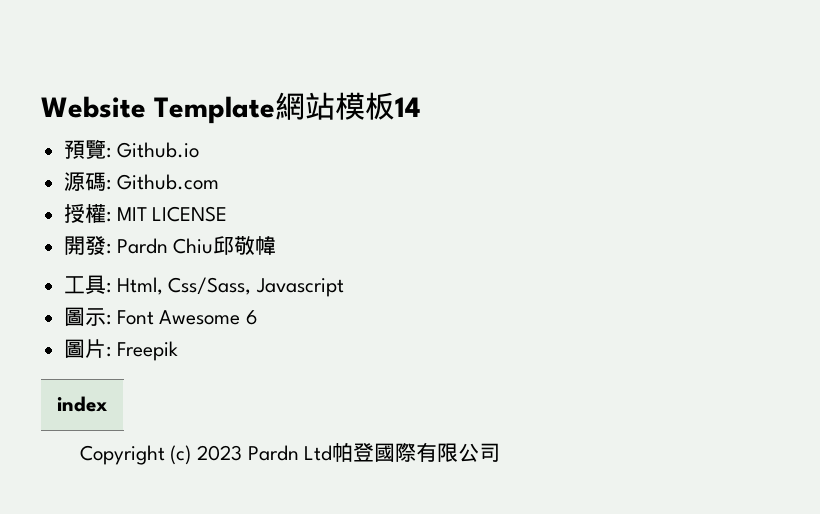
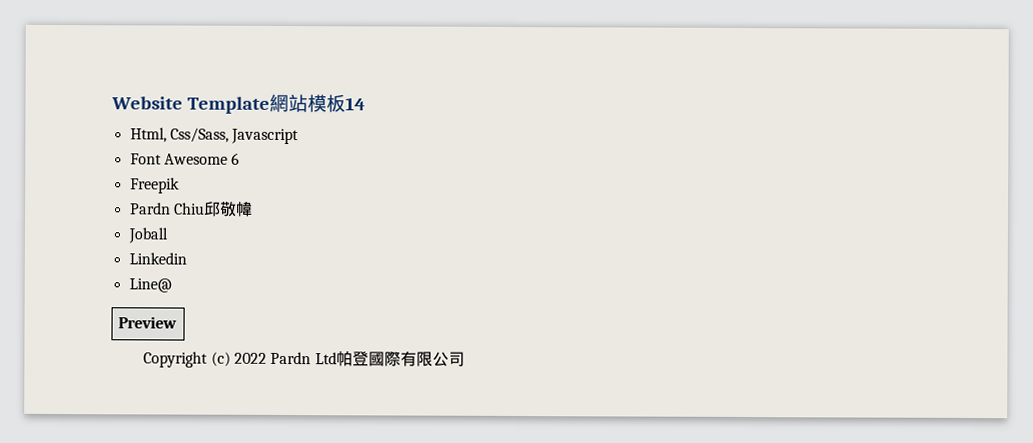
[64,139,199,159] [64,172,219,191] [64,204,228,223] [64,235,277,256] [64,275,345,297] [64,307,259,326] [64,339,178,361] [56,396,107,412] 預覽: Github.io // 源碼: Github.com // 授權: MIT LICENSE // 開發: Pardn Chiu邱敬幃 // 工具: Html, Css/Sass, Javascript // 圖示: Font Awesome 6 // 圖片: Freepik // index -> [129,127,300,145] [129,152,241,165] [129,177,180,194] [129,201,253,217] [127,227,168,244] [128,252,187,265] [128,278,172,293] [118,316,178,329] Html, Css/Sass, Javascript // Font Awesome 6 // Freepik // Pardn Chiu邱敬幃 // Joball // Linkedin // Line@ // Preview
[196,445,242,461] 2023 -> [234,352,268,364] 2022

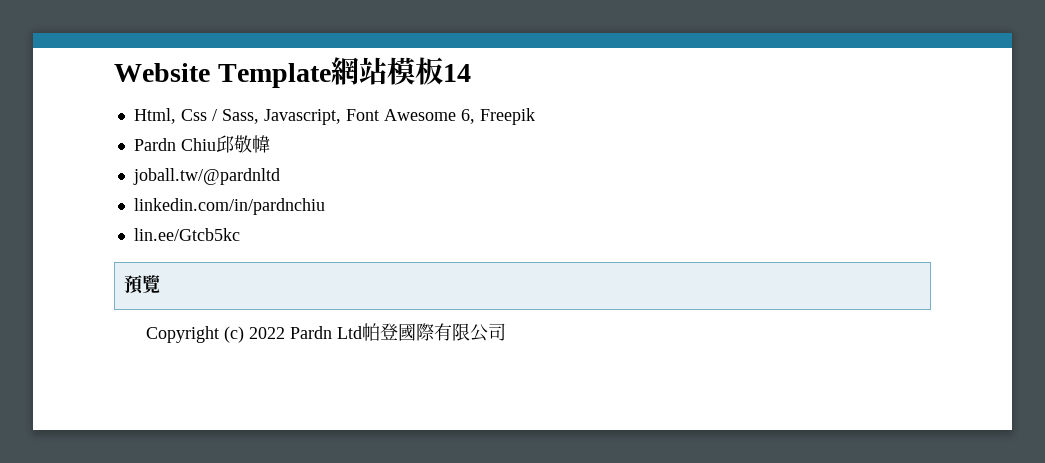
[169,127,300,145] Css/Sass, Javascript // -> [180,109,341,125] Css / Sass, Javascript,
[231,152,241,165] 6 // -> [460,109,475,124] 6,
[127,227,168,244] [128,252,187,265] [128,278,172,293] [118,316,178,329] Joball // Linkedin // Line@ // Preview -> [132,168,280,185] [133,198,325,215] [133,228,240,241] [124,275,161,294] joball.tw/@pardnltd // linkedin.com/in/pardnchiu // lin.ee/Gtcb5kc // 預覽

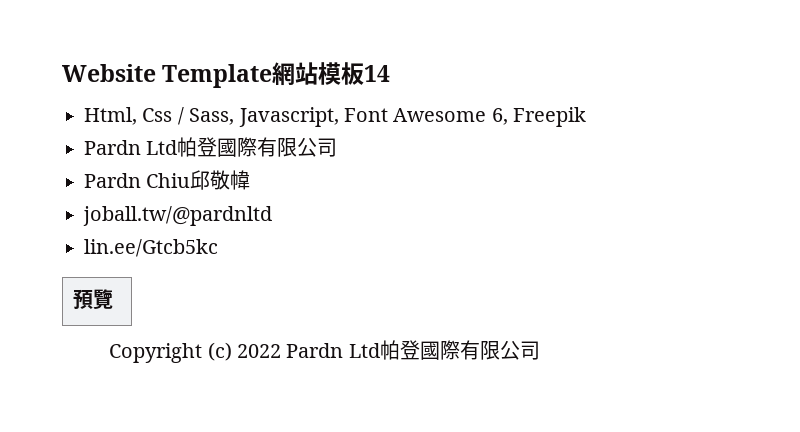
(535, 116) none -> [84,137,338,157] // Pardn Ltd帕登國際有限公司
[133,198,325,215] // linkedin.com/in/pardnchiu -> (272, 216) none

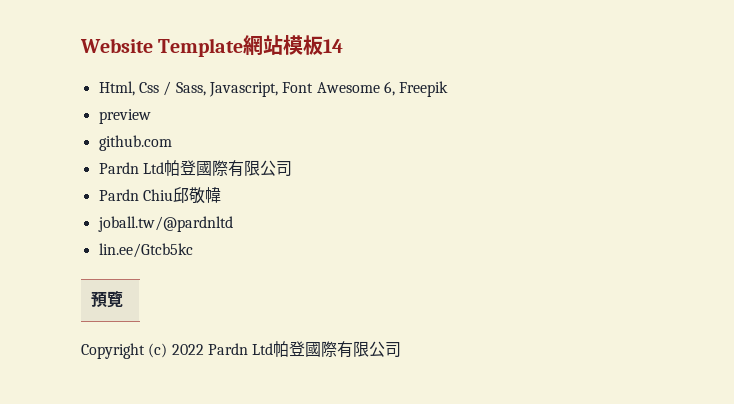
(587, 117) none -> [98,109,151,124] [98,135,172,151] // preview // github.com

